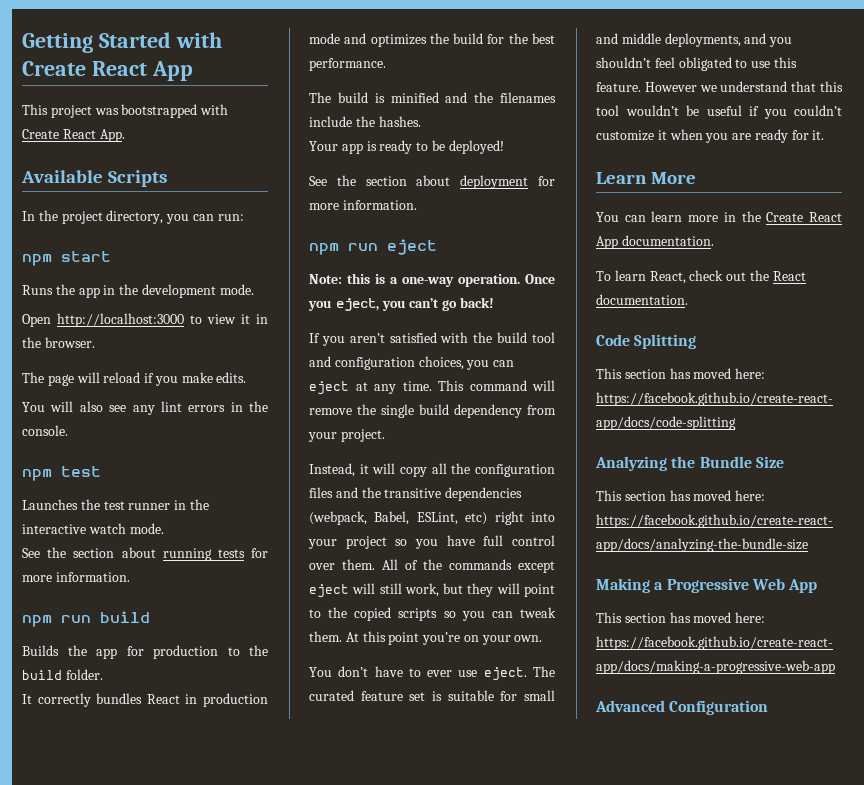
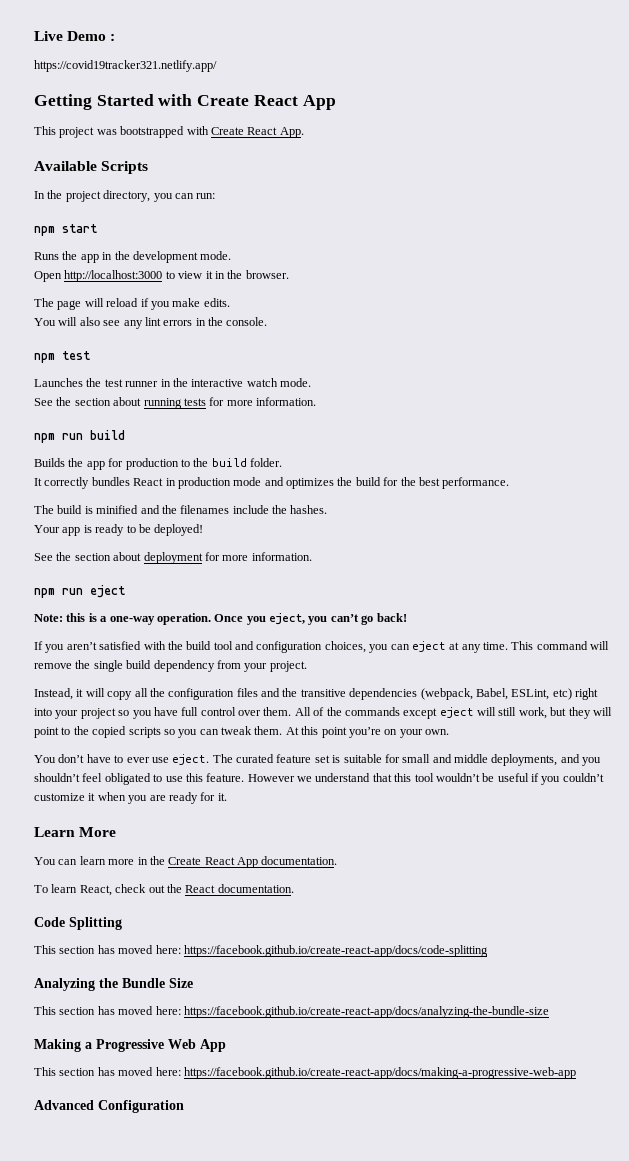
(22, 43) none -> [34,31,116,41] [34,60,217,72] Live Demo : // https://covid19tracker321.netlify.app/ //

